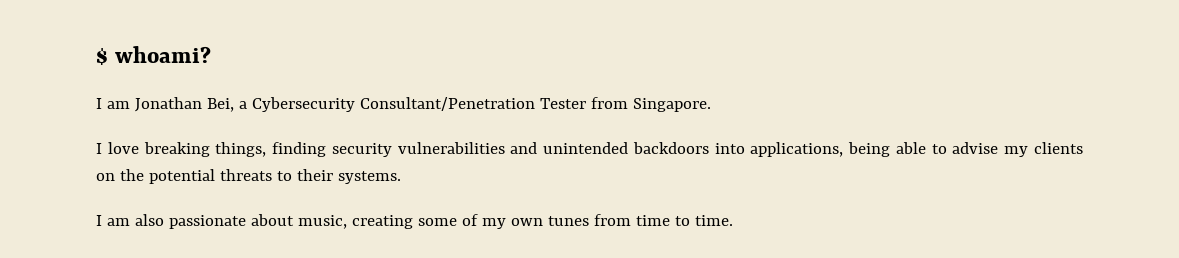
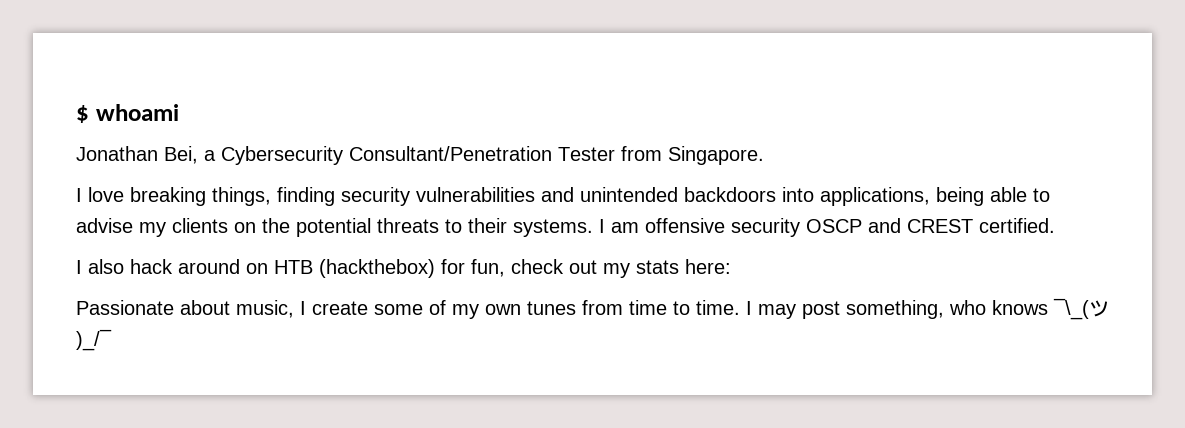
[115,46,212,63] [96,98,130,109] whoami? // I am -> [95,104,179,121] whoami //
[96,214,413,229] // I am also passionate about music, creating -> [599,218,1055,237] [76,259,731,278] [76,300,368,318] I am offensive security OSCP and CREST certified. // I also hack around on HTB (hackthebox) for fun, check out my stats here: // Passionate about music, I create
(733, 220) none -> [746,298,1109,320] [76,329,112,351] I may post something, who knows ¯\_(ツ)_/¯

